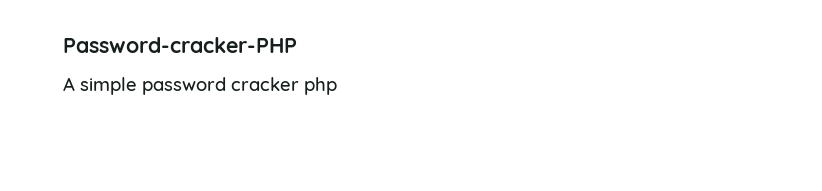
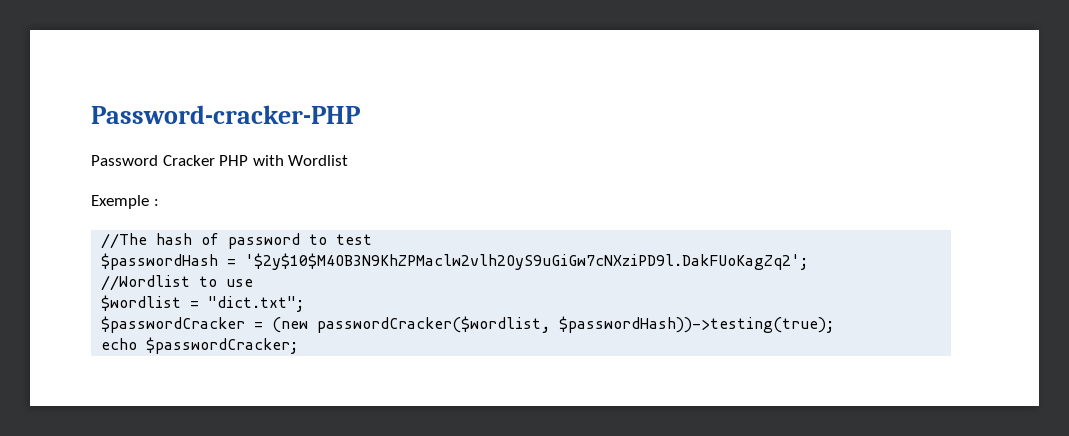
[63,77,337,95] A simple password cracker php -> [91,155,349,166] [91,195,159,209] [101,233,373,249] [101,253,809,270] [101,275,254,291] [101,295,305,312] [101,316,835,333] [101,337,299,354] Password Cracker PHP with Wordlist // Exemple : // //The hash of password to test // $passwordHash = '$2y$10$M4OB3N9KhZPMaclw2vlh2OyS9uGiGw7cNXziPD9l.DakFUoKagZq2'; // //Wordlist to use // $wordlist = "dict.txt"; // $passwordCracker = (new passwordCracker($wordlist, $passwordHash))->testing(true); // echo $passwordCracker;

